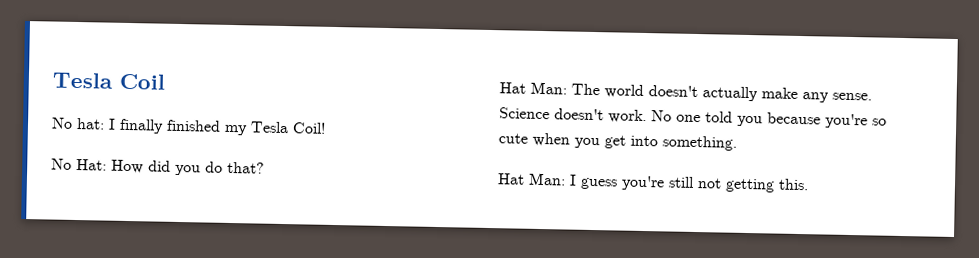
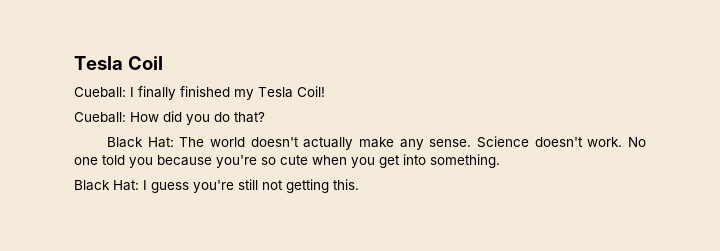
[51,117,105,130] No hat: -> [74,87,126,98] Cueball:
[51,158,107,171] No Hat: -> [74,112,126,123] Cueball:
[499,81,567,95] Hat Man: -> [106,137,174,148] Black Hat:
[497,172,566,186] Hat Man: -> [74,180,139,191] Black Hat:

